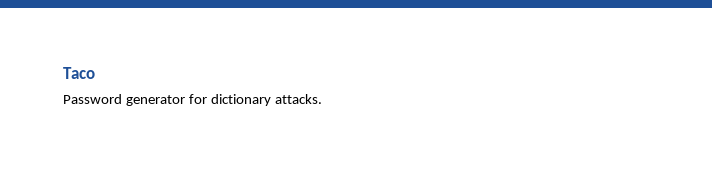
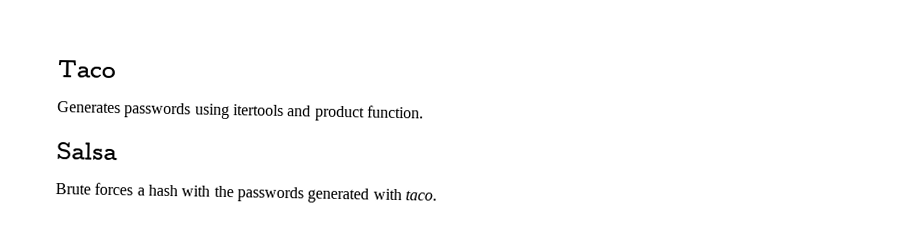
[63,94,322,106] Password generator for dictionary attacks. -> [57,101,424,122] [56,142,118,161] [55,182,437,204] Generates passwords using itertools and product function. // Salsa // Brute forces a hash with the passwords generated with taco.

